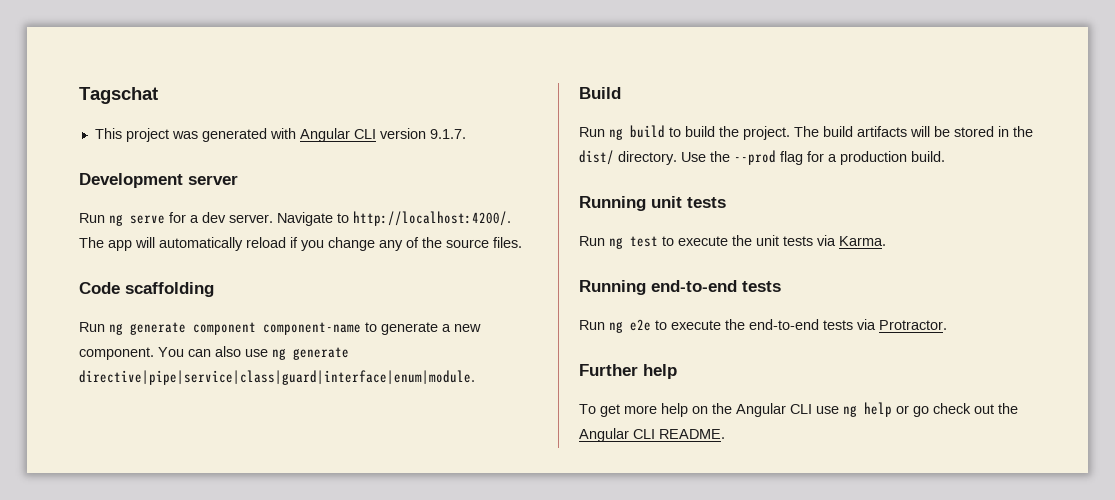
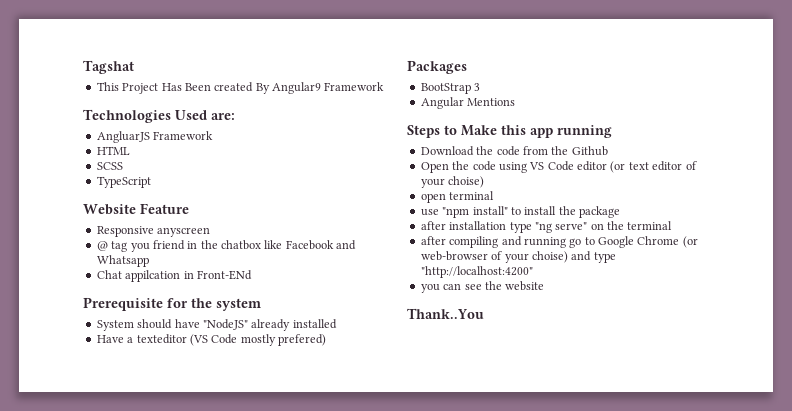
[79,87,158,104] Tagschat -> [83,60,134,74] Tagshat
[125,128,466,142] [79,173,238,188] [79,211,511,226] [79,237,522,251] [79,282,214,297] [79,322,481,335] [79,346,349,360] [79,370,475,385] [579,87,621,99] [579,125,1033,140] [579,150,945,165] [579,196,726,211] [579,235,886,249] [579,280,781,295] [579,319,947,333] [579,364,677,379] [579,402,1018,417] [579,428,725,442] project was generated with Angular CLI version 9.1.7. // Development server // Run ng serve for a dev server. Navigate to http://localhost:4200/. The app will automatically reload if you change any of the source files. // Code scaffolding // Run ng generate component component-name to generate a new component. You can also use ng generate directive|pipe|service|class|guard|interface|enum|module. // Build // Run ng build to build the project. The build artifacts will be stored in the dist/ directory. Use the --prod flag for a production build. // Running unit tests // Run ng test to execute the unit tests via Karma. // Running end-to-end tests // Run ng e2e to execute the end-to-end tests via Protractor. // Further help // To get more help on the Angular CLI use ng help or go check out the Angular CLI README. -> [122,82,385,94] [83,109,235,123] [96,131,214,143] [96,146,130,155] [96,162,123,170] [96,176,151,188] [83,203,189,215] [96,226,211,237] [96,240,357,252] [96,255,149,267] [96,270,252,282] [83,297,261,311] [96,319,337,331] [96,334,326,346] [407,60,467,74] [420,83,481,94] [420,97,516,109] [407,125,612,138] [420,146,608,156] [420,161,697,173] [420,176,485,188] [420,191,495,203] [420,206,620,218] [420,221,673,233] [420,236,698,248] [420,251,616,263] [420,266,533,278] [420,281,545,293] [407,308,484,319] Project Has Been created By Angular9 Framework // Technologies Used are: // AngluarJS Framework // HTML // SCSS // TypeScript // Website Feature // Responsive anyscreen // @ tag you friend in the chatbox like Facebook and Whatsapp // Chat appilcation in Front-ENd // Prerequisite for the system // System should have "NodeJS" already installed // Have a texteditor (VS Code mostly prefered) // Packages // BootStrap 3 // Angular Mentions // Steps to Make this app running // Download the code from the Github // Open the code using VS Code editor (or text editor of your choise) // open terminal // use "npm install" to install the package // after installation type "ng serve" on the terminal // after compiling and running go to Google Chrome (or web-browser of your choise) and type "http://localhost:4200" // you can see the website // Thank..You

